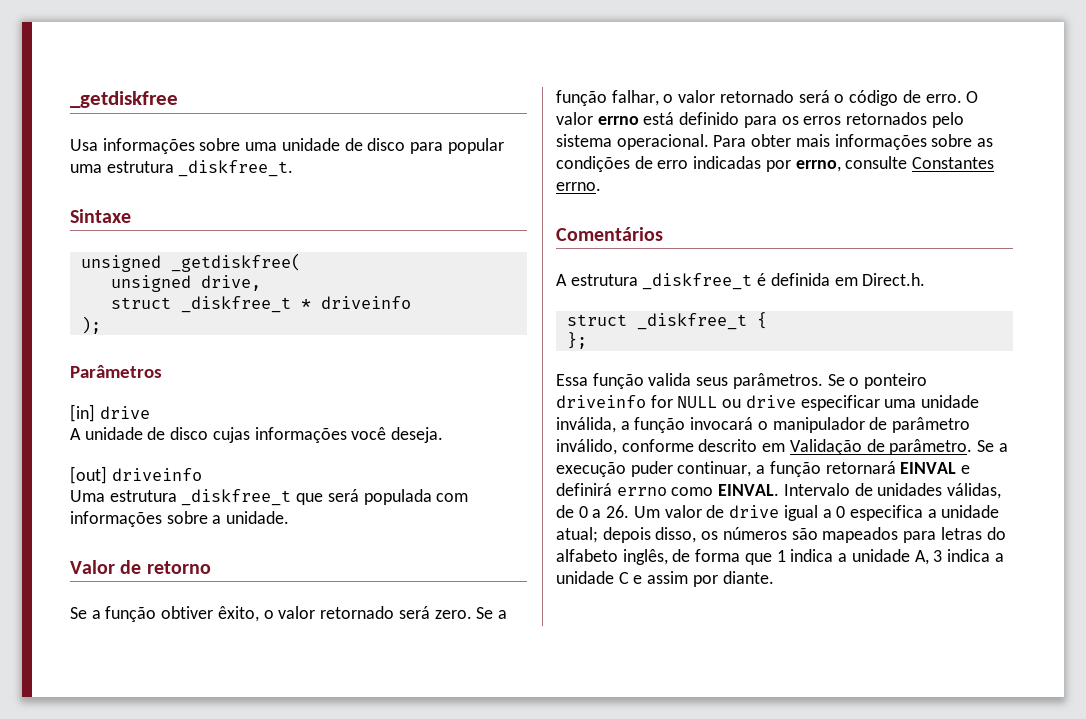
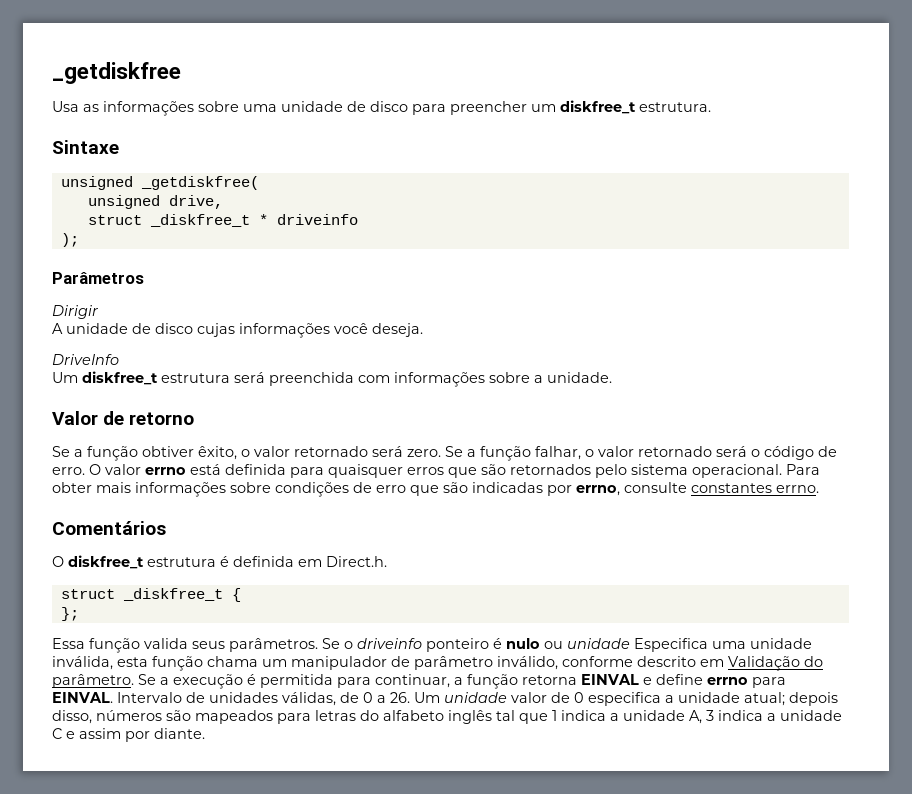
(98, 145) none -> [83,104,99,112] as
[447,138,504,154] [70,160,294,177] popular uma estrutura _diskfree_t. -> [450,100,711,115] preencher um diskfree_t estrutura.
[70,404,150,422] [in] drive -> [52,305,99,319] Dirigir
[70,466,202,484] [70,489,432,506] [out] driveinfo // Uma estrutura _diskfree_t que será populada -> [52,354,119,365] [52,371,354,386] DriveInfo // Um diskfree_t estrutura será preenchida
[679,112,842,128] definido para os erros -> [225,464,506,478] definida para quaisquer erros que são
[977,138,994,147] as -> (271, 487) none
(689, 164) none -> [410,482,468,496] que são
[912,157,995,169] Constantes -> [691,483,772,493] constantes
[556,273,753,290] A estrutura _diskfree_t -> [52,555,216,569] O diskfree_t estrutura
[864,373,928,389] [556,395,980,411] [556,417,768,433] ponteiro driveinfo for NULL ou drive especificar uma unidade inválida, a função invocará o -> [357,638,812,652] [52,656,287,671] driveinfo ponteiro é nulo ou unidade Especifica uma unidade inválida, esta função chama um
[866,439,885,452] de -> [804,656,823,667] do
[630,461,673,477] puder -> [247,674,371,688] é permitida para
[825,461,896,474] retornará -> [522,675,577,685] retorna
[556,483,714,496] definirá errno como -> [656,674,786,688] define errno para
(660, 512) none -> [444,692,507,703] unidade
[729,505,832,521] drive igual a -> (570, 697) none
[701,531,719,540] os -> (92, 717) none
[622,549,741,565] inglês, de forma -> [448,710,515,724] inglês tal

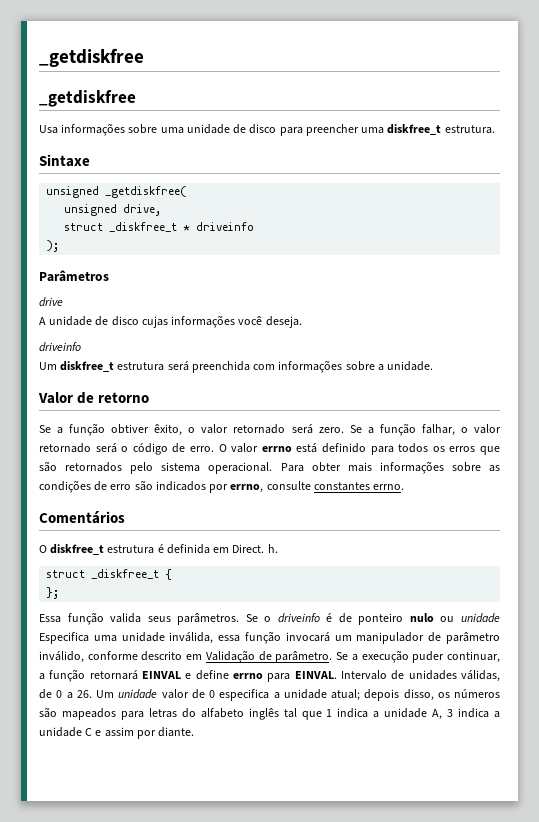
[52,62,181,84] _getdiskfree -> [39,48,144,67] [39,90,136,107] _getdiskfree // _getdiskfree
[83,104,99,112] as -> (58, 129) none
[531,104,556,112] um -> [361,127,385,134] uma
[52,305,99,319] Dirigir -> [39,297,63,307] drive
[52,354,119,365] DriveInfo -> [39,342,81,352] driveinfo
[225,464,403,478] definida para quaisquer -> [322,443,445,455] definido para todos os
(271, 487) none -> [489,465,501,472] as
[410,482,543,496] que são indicadas -> [134,480,206,491] são indicados
[326,556,387,567] Direct.h. -> [232,544,278,553] Direct. h.
[426,638,502,652] ponteiro é -> [326,613,404,625] é de ponteiro
[117,656,258,671] esta função chama -> [218,631,330,644] essa função invocará
[804,656,823,667] do -> [258,651,272,661] de
[247,674,371,688] é permitida para -> [412,651,445,663] puder
[522,675,577,685] retorna -> [89,670,138,680] retornará
(92, 717) none -> [437,692,450,698] os

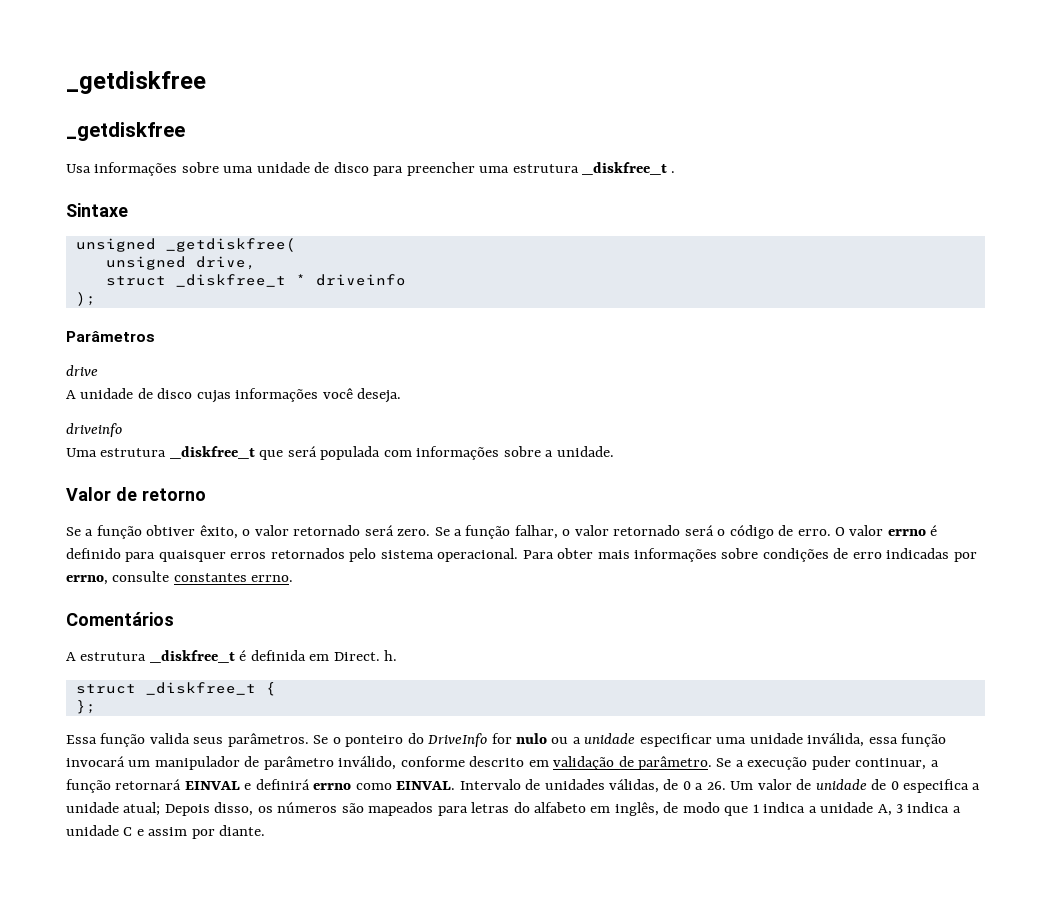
[387,124,495,135] diskfree_t estrutura. -> [512,162,676,175] estrutura _diskfree_t .
[39,361,250,373] Um diskfree_t estrutura será preenchida -> [66,446,381,460] Uma estrutura _diskfree_t que será populada
[296,443,318,453] está -> [930,525,938,536] é
[398,443,501,455] [39,461,57,472] todos os erros que são -> [158,550,267,562] quaisquer erros
[489,465,501,472] as -> (759, 553) none
[134,480,206,491] são indicados -> [886,548,950,559] indicadas
[39,544,155,555] O diskfree_t estrutura -> [66,650,235,663] A estrutura _diskfree_t
[277,613,501,625] [39,632,89,644] driveinfo é de ponteiro nulo ou unidade Especifica -> [345,733,712,747] ponteiro do DriveInfo for nulo ou a unidade especificar
[205,650,255,663] Validação -> [553,756,615,770] validação
[195,670,291,682] define errno para -> [255,779,392,790] definirá errno como
[118,689,189,699] unidade valor -> [757,779,867,790] valor de unidade
[364,689,400,701] depois -> [164,804,210,816] Depois
[248,708,297,720] inglês tal -> [590,802,720,816] em inglês, de modo

